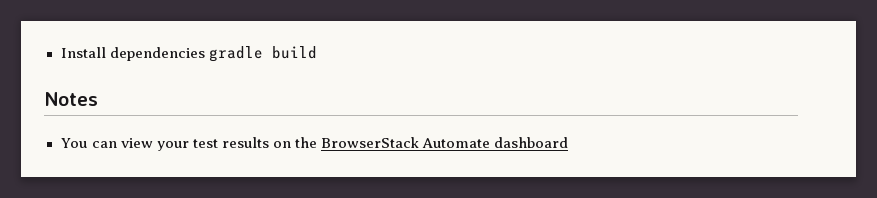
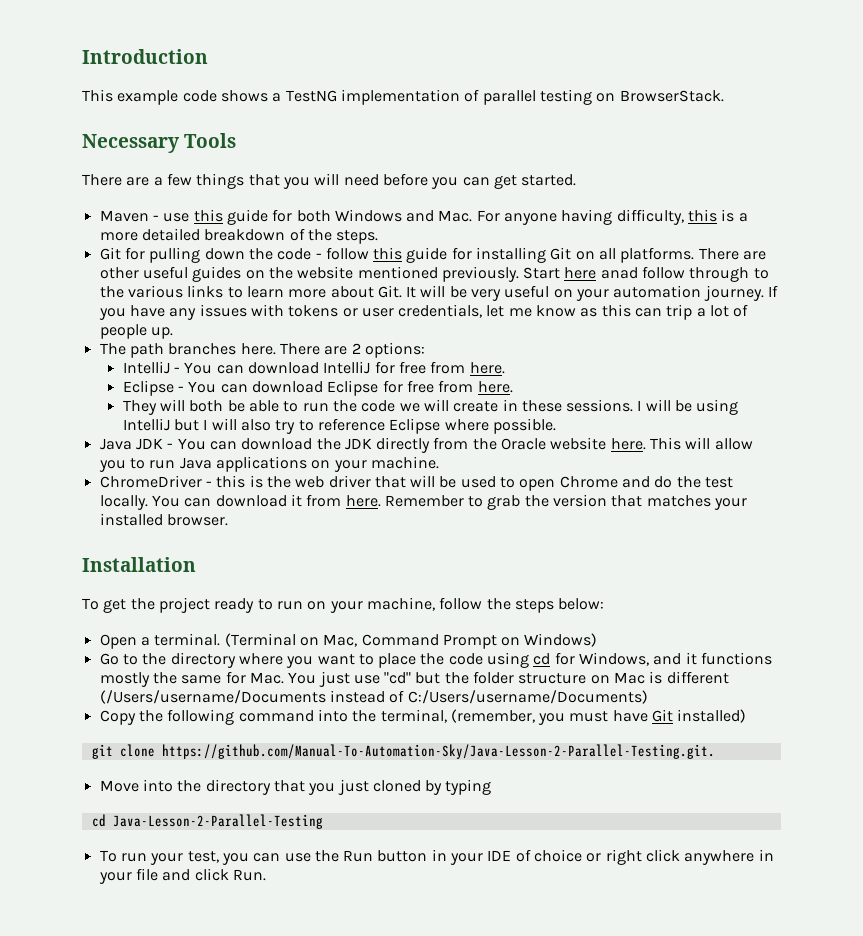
[60,46,317,62] [44,92,98,106] [60,137,568,151] Install dependencies gradle build // Notes // You can view your test results on the BrowserStack Automate dashboard -> [82,49,208,64] [82,89,724,105] [82,133,237,153] [82,173,577,189] [99,209,748,225] [99,228,379,244] [99,247,767,263] [99,266,769,282] [99,285,779,301] [98,304,749,320] [99,324,173,339] [99,342,425,358] [122,361,505,374] [122,380,513,396] [122,399,739,415] [122,418,556,434] [99,437,753,453] [98,456,439,472] [99,475,734,491] [99,494,748,510] [99,513,228,526] [82,557,196,572] [82,597,605,613] [99,633,598,649] [99,652,773,668] [99,671,729,687] [99,690,648,704] [99,709,747,725] [91,744,715,759] [99,779,492,795] [91,814,323,829] [99,849,774,865] [98,868,266,884] Introduction // This example code shows a TestNG implementation of parallel testing on BrowserStack. // Necessary Tools // There are a few things that you will need before you can get started. // Maven - use this guide for both Windows and Mac. For anyone having difficulty, this is a more detailed breakdown of the steps. // Git for pulling down the code - follow this guide for installing Git on all platforms. There are other useful guides on the website mentioned previously. Start here anad follow through to the various links to learn more about Git. It will be very useful on your automation journey. If you have any issues with tokens or user credentials, let me know as this can trip a lot of people up. // The path branches here. There are 2 options: // IntelliJ - You can download IntelliJ for free from here. // Eclipse - You can download Eclipse for free from here. // They will both be able to run the code we will create in these sessions. I will be using IntelliJ but I will also try to reference Eclipse where possible. // Java JDK - You can download the JDK directly from the Oracle website here. This will allow you to run Java applications on your machine. // ChromeDriver - this is the web driver that will be used to open Chrome and do the test locally. You can download it from here. Remember to grab the version that matches your installed browser. // Installation // To get the project ready to run on your machine, follow the steps below: // Open a terminal. (Terminal on Mac, Command Prompt on Windows) // Go to the directory where you want to place the code using cd for Windows, and it functions mostly the same for Mac. You just use "cd" but the folder structure on Mac is different (/Users/username/Documents instead of C:/Users/username/Documents) // Copy the following command into the terminal, (remember, you must have Git installed) // git clone https://github.com/Manual-To-Automation-Sky/Java-Lesson-2-Parallel-Testing.git. // Move into the directory that you just cloned by typing // cd Java-Lesson-2-Parallel-Testing // To run your test, you can use the Run button in your IDE of choice or right click anywhere in your file and click Run.

